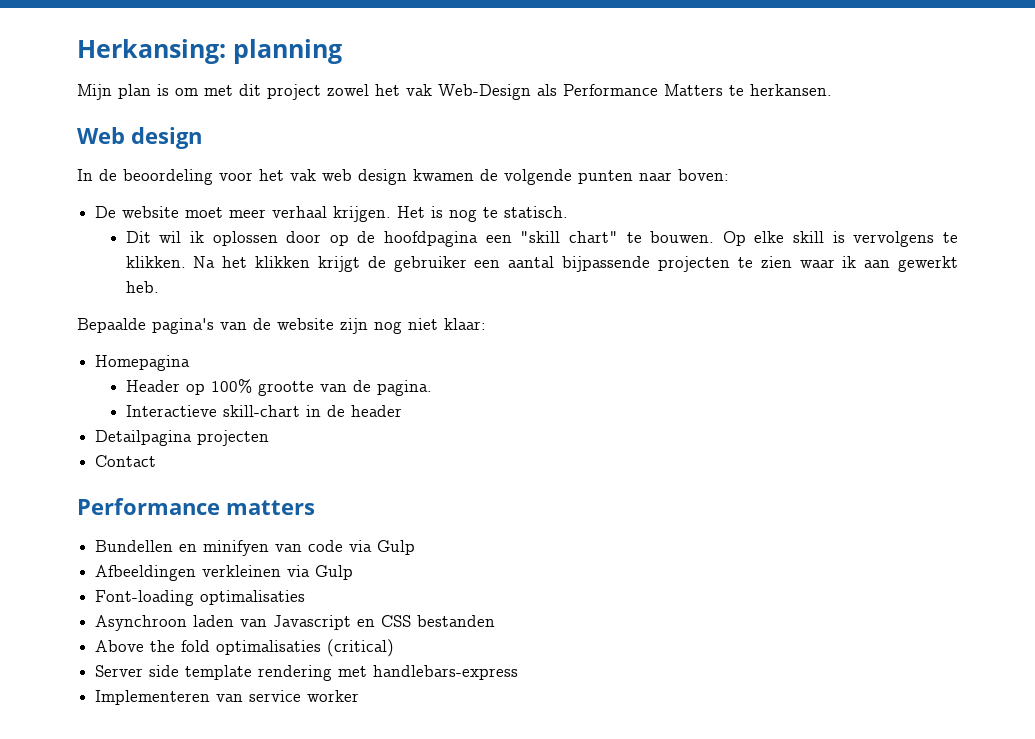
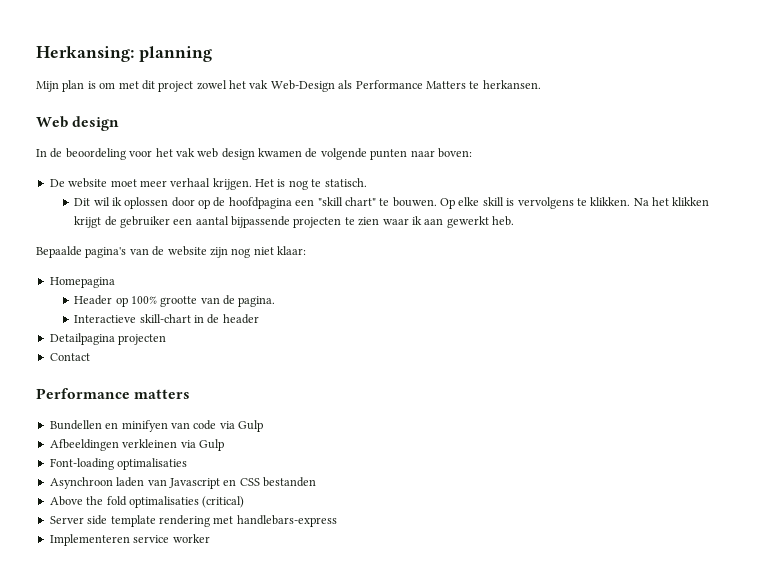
[216,694,244,702] van -> (130, 540) none

